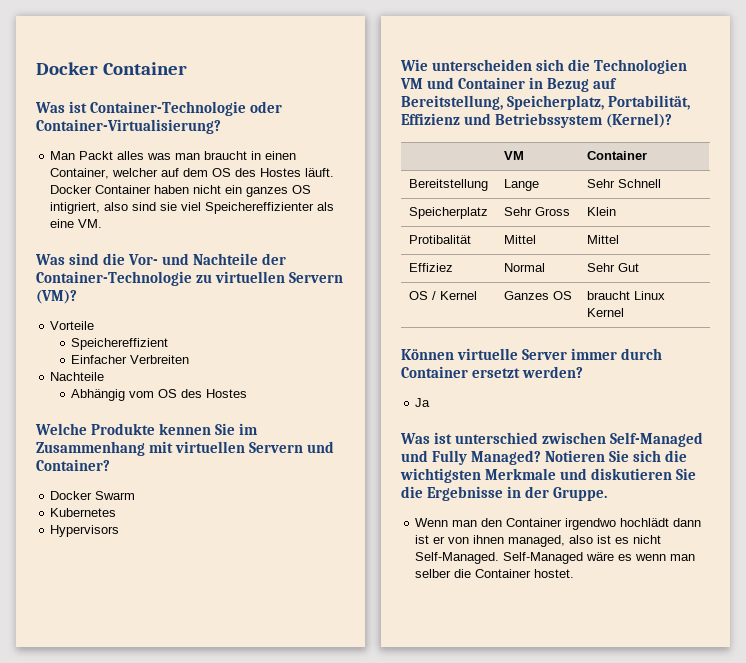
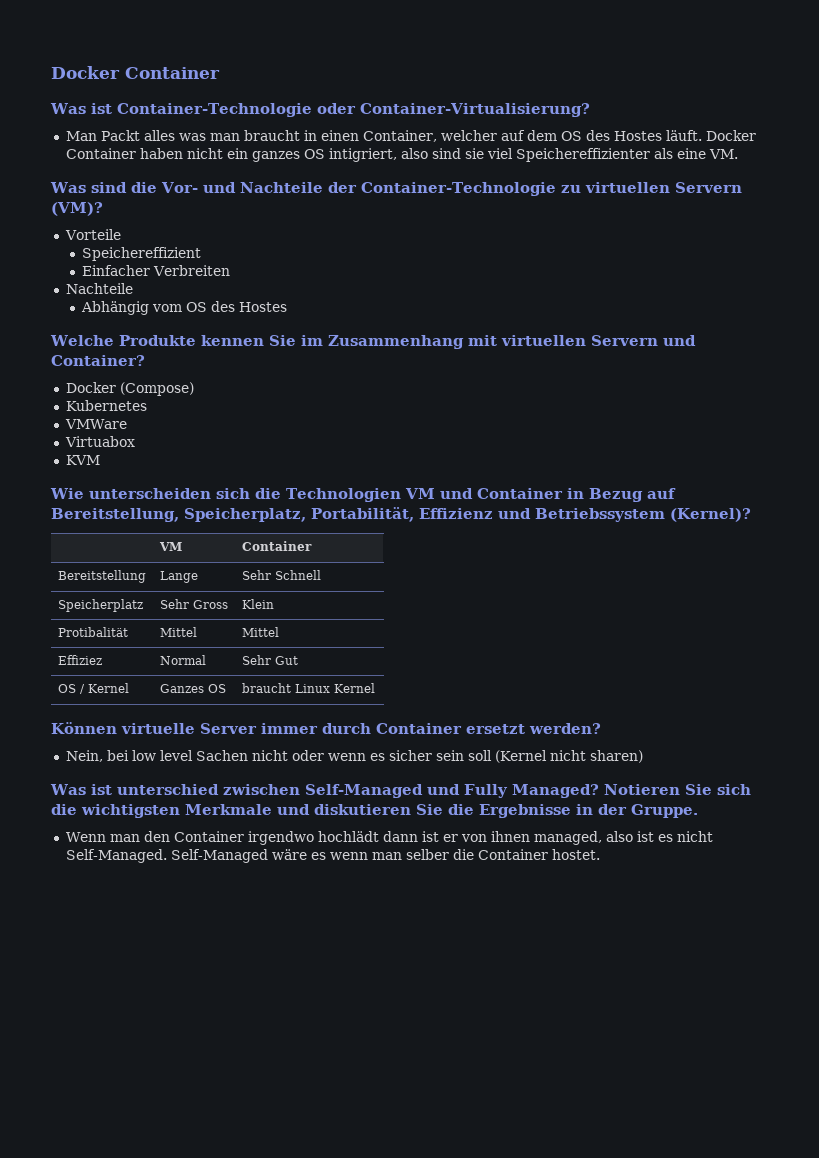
[95,491,136,500] Swarm -> [119,382,194,396] (Compose)
[50,525,120,537] Hypervisors -> [64,419,127,429] [64,436,135,447] [65,455,100,465] VMWare // Virtuabox // KVM
[415,398,431,407] Ja -> [65,750,643,763] Nein, bei low level Sachen nicht oder wenn es sicher sein soll (Kernel nicht sharen)

